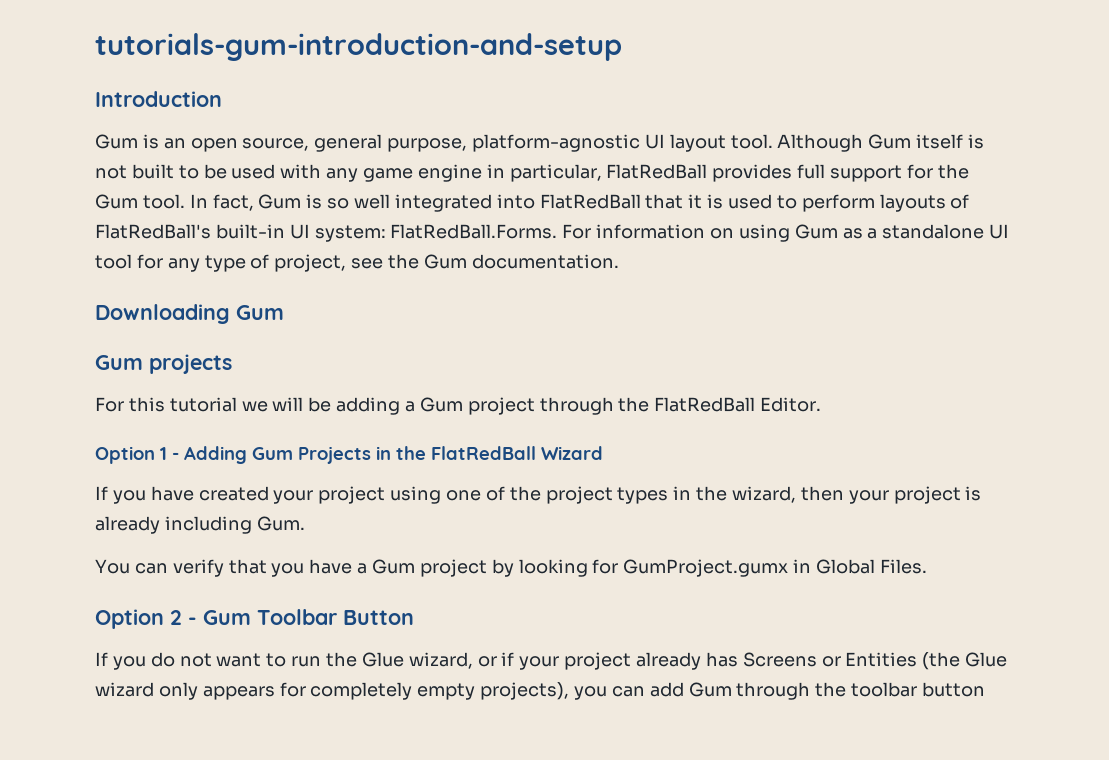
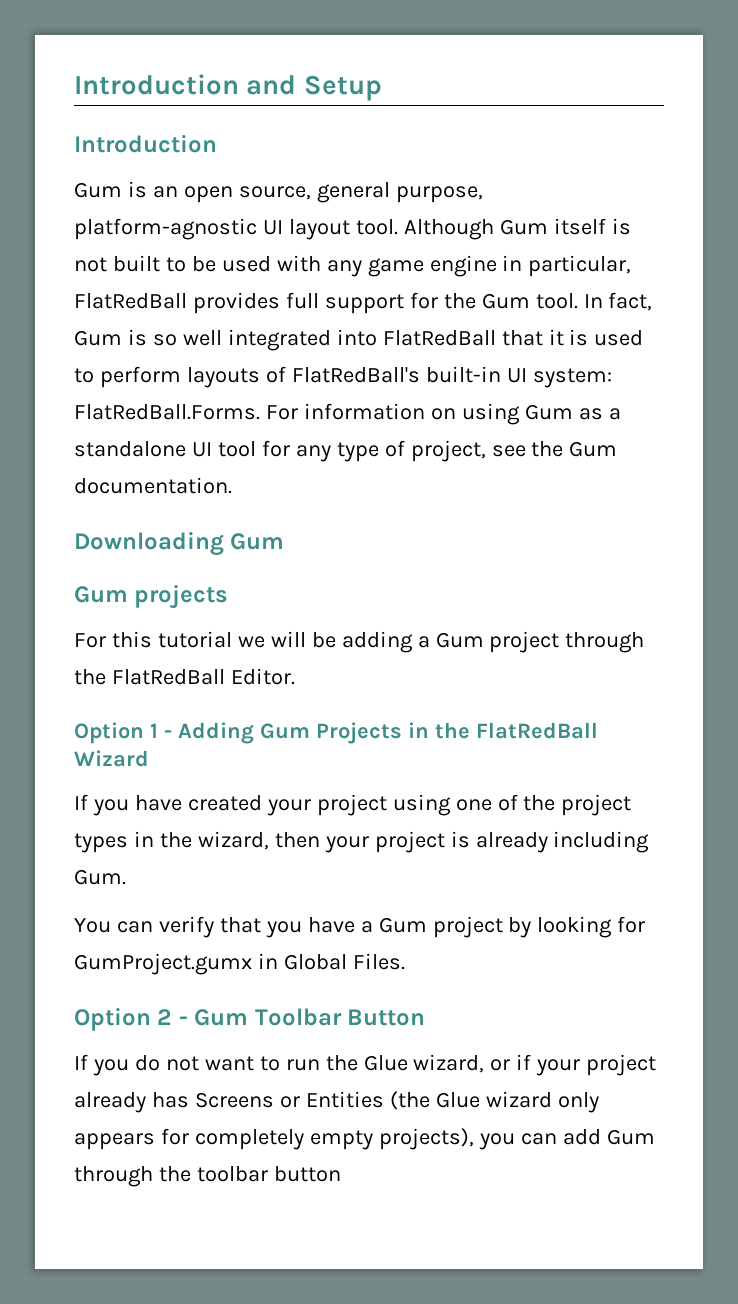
[95,33,622,61] tutorials-gum-introduction-and-setup -> [74,74,382,101] Introduction and Setup

